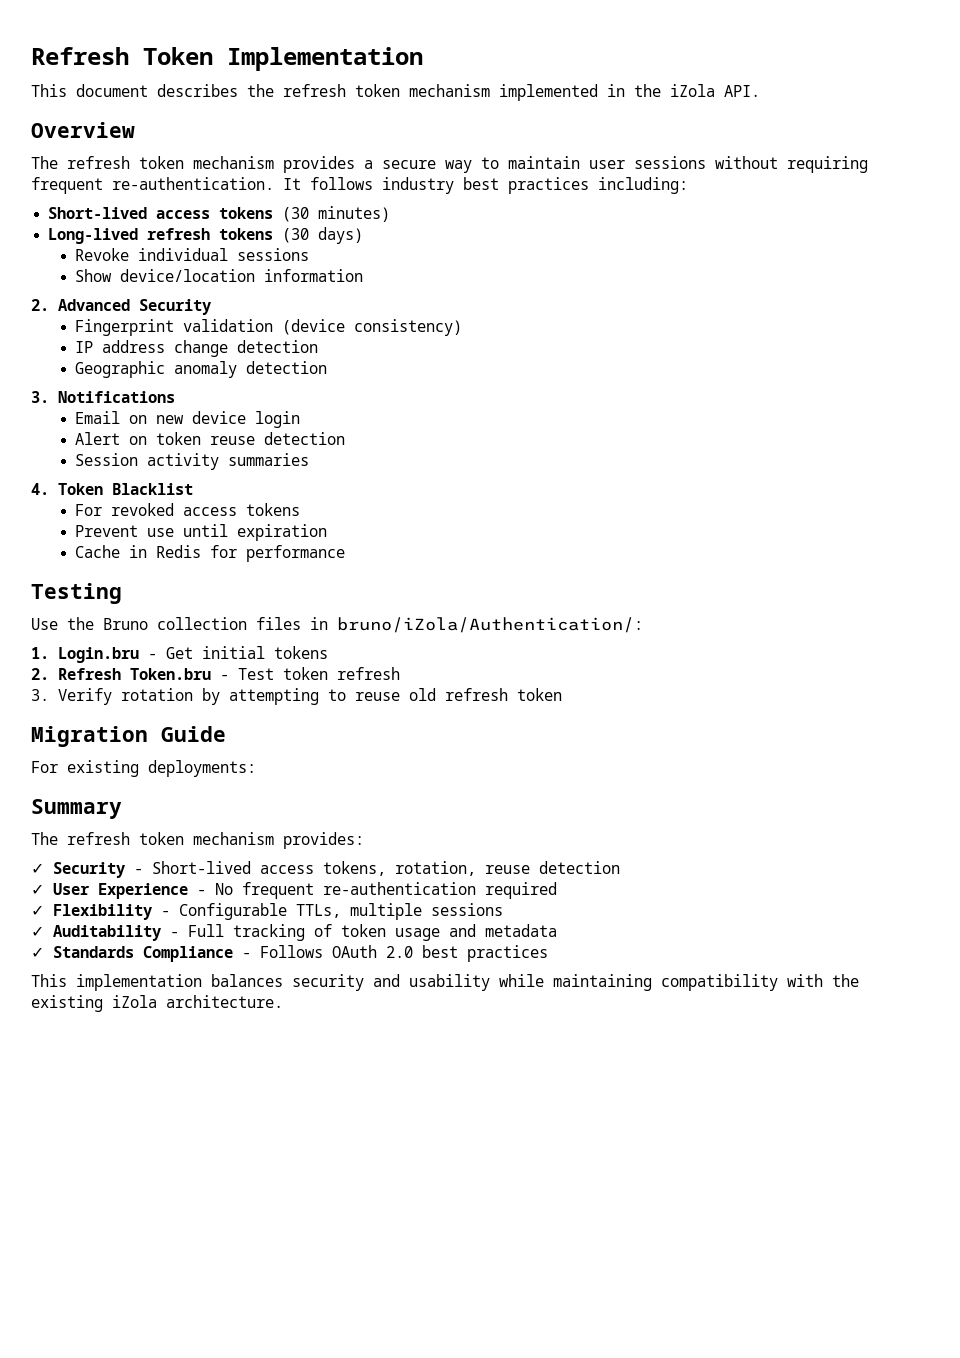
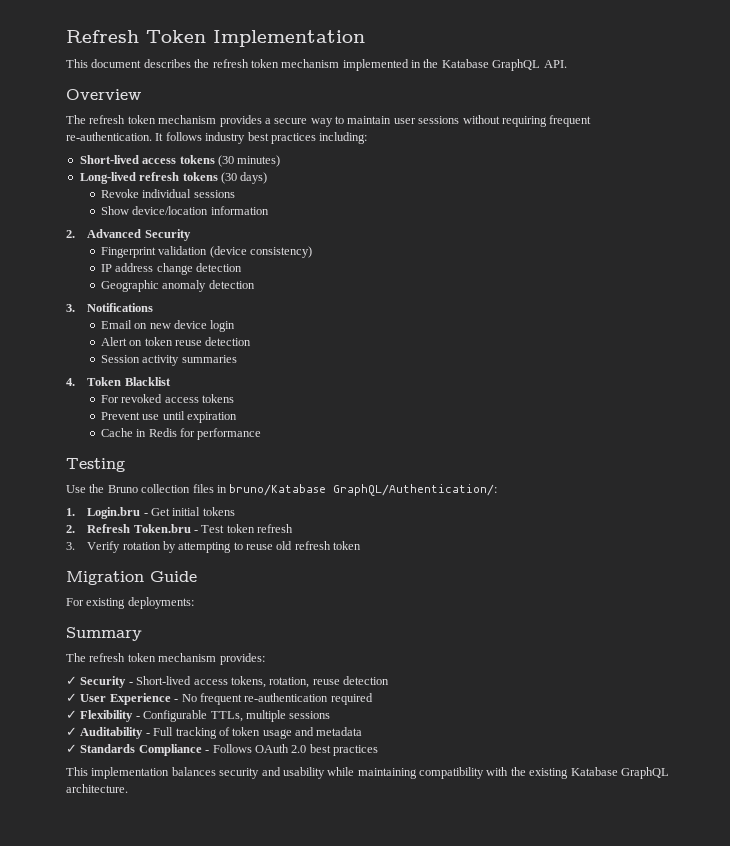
[670,84,715,97] iZola -> [441,59,541,71] Katabase GraphQL
[337,617,643,633] bruno/iZola/Authentication/: -> [229,484,498,496] bruno/Katabase GraphQL/Authentication/:
[112,995,157,1008] iZola -> [570,767,669,779] Katabase GraphQL

